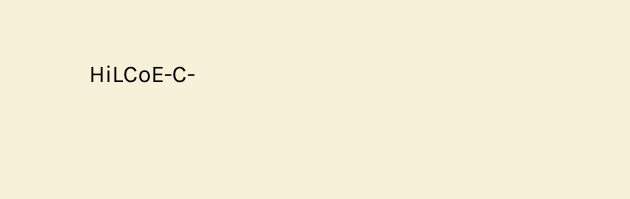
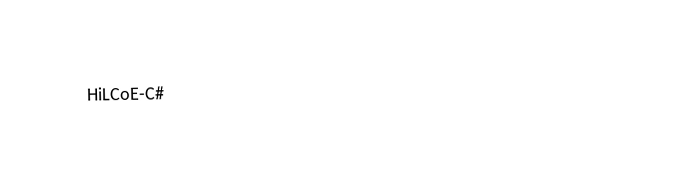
[89,65,195,83] HiLCoE-C- -> [86,86,165,101] HiLCoE-C#

